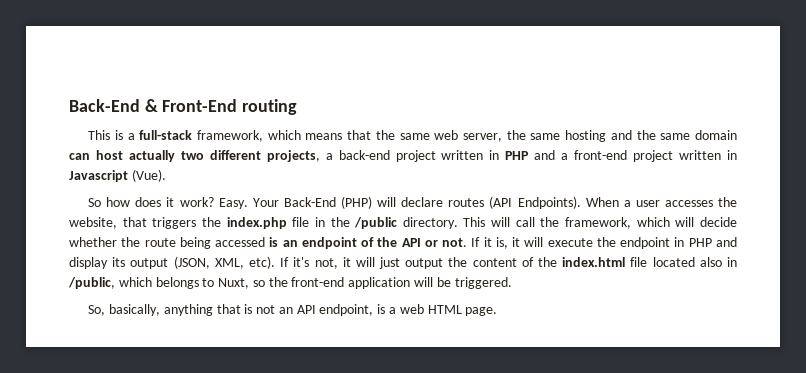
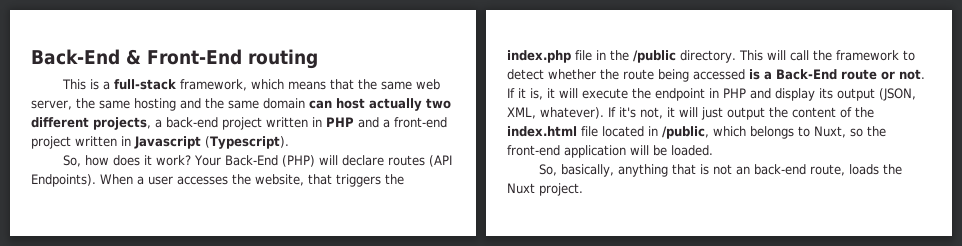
[131,169,166,182] [88,198,102,207] (Vue). // So -> [205,136,289,149] [63,155,82,167] (Typescript). // So,
[218,198,248,209] Easy. -> (192, 160) none
[565,217,737,229] framework, which will decide -> [835,50,915,61] [507,69,544,80] framework to detect
[282,237,421,249] an endpoint of the API -> [764,69,877,80] a Back-End route
[248,256,275,269] etc). -> [540,107,604,119] whatever).
[699,257,722,267] also -> (644, 131) none
[454,277,512,289] triggered. -> [671,145,713,156] loaded.
[296,304,498,316] API endpoint, is a web HTML page. -> [754,164,903,176] [507,183,583,196] back-end route, loads the Nuxt project.

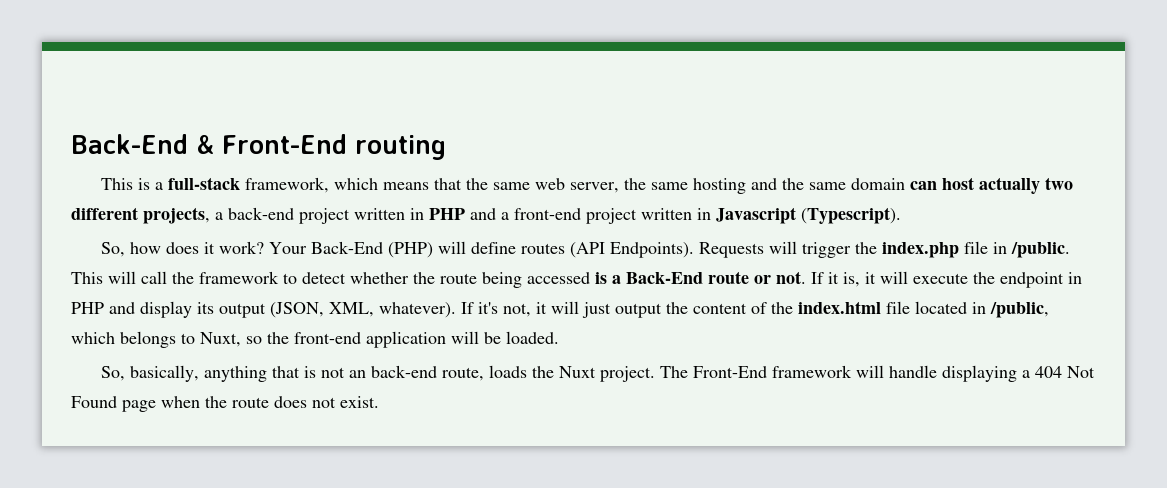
[342,155,385,166] declare -> [470,242,516,254] define
[100,174,381,187] When a user accesses the website, that triggers -> [698,241,851,258] Requests will trigger
[610,50,736,63] the /public directory. -> [1010,242,1070,258] /public.
(583, 189) none -> [659,365,1095,382] [71,396,379,412] The Front-End framework will handle displaying a 404 Not Found page when the route does not exist.

